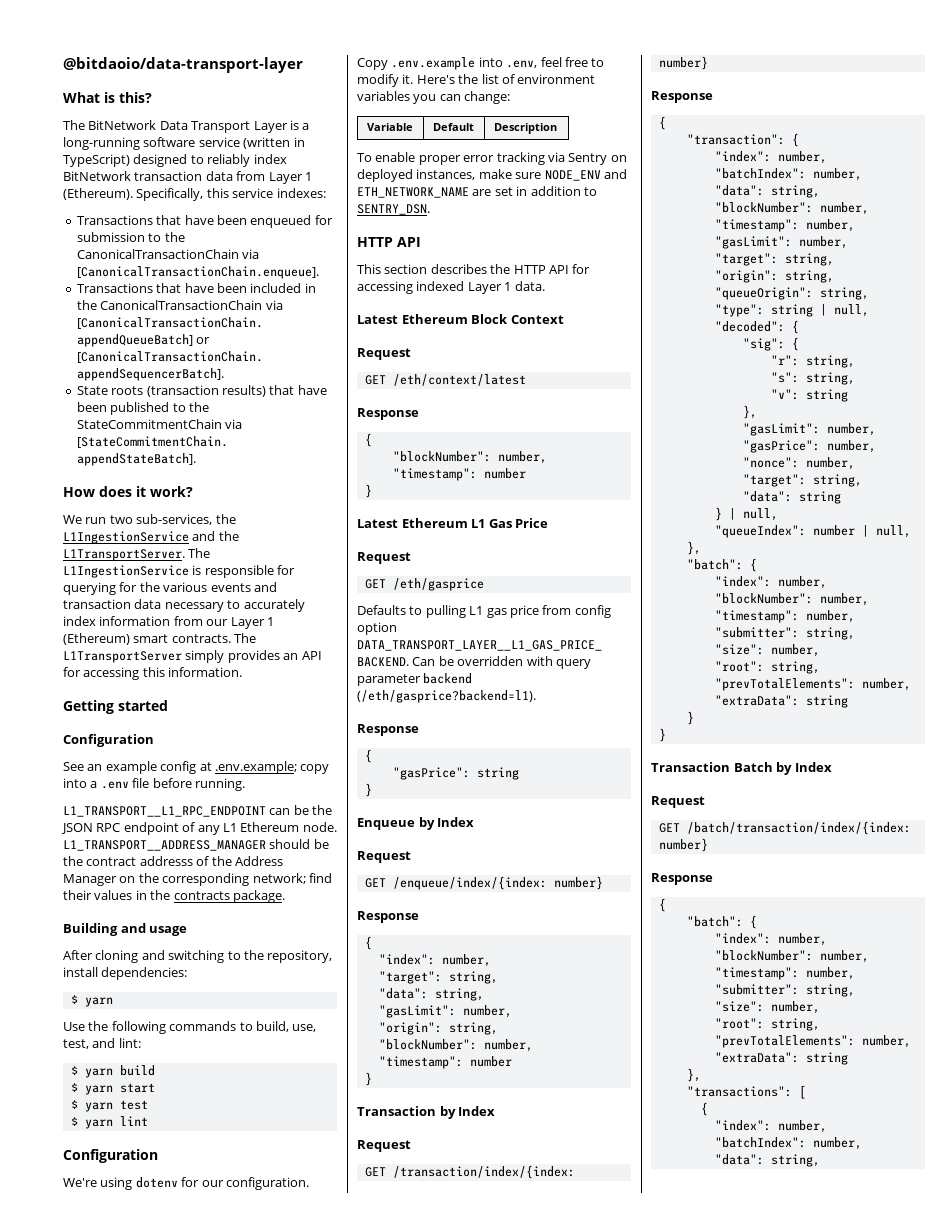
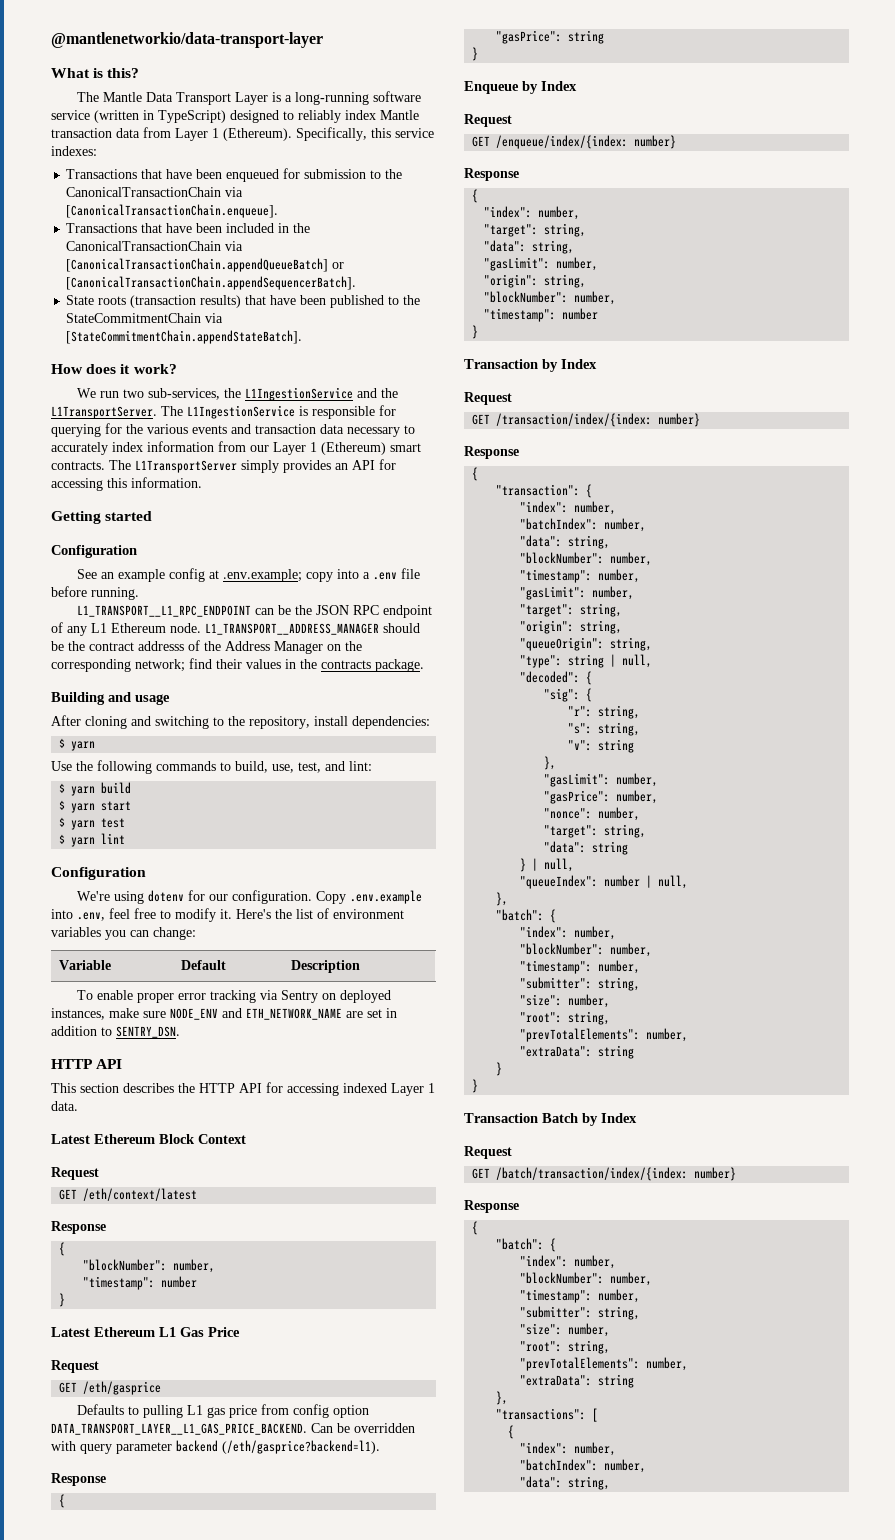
[63,57,303,73] @bitdaoio/data-transport-layer -> [51,32,323,48] @mantlenetworkio/data-transport-layer
[88,120,157,130] BitNetwork -> [103,92,143,102] Mantle
[63,171,131,181] BitNetwork -> [380,110,419,120] Mantle

